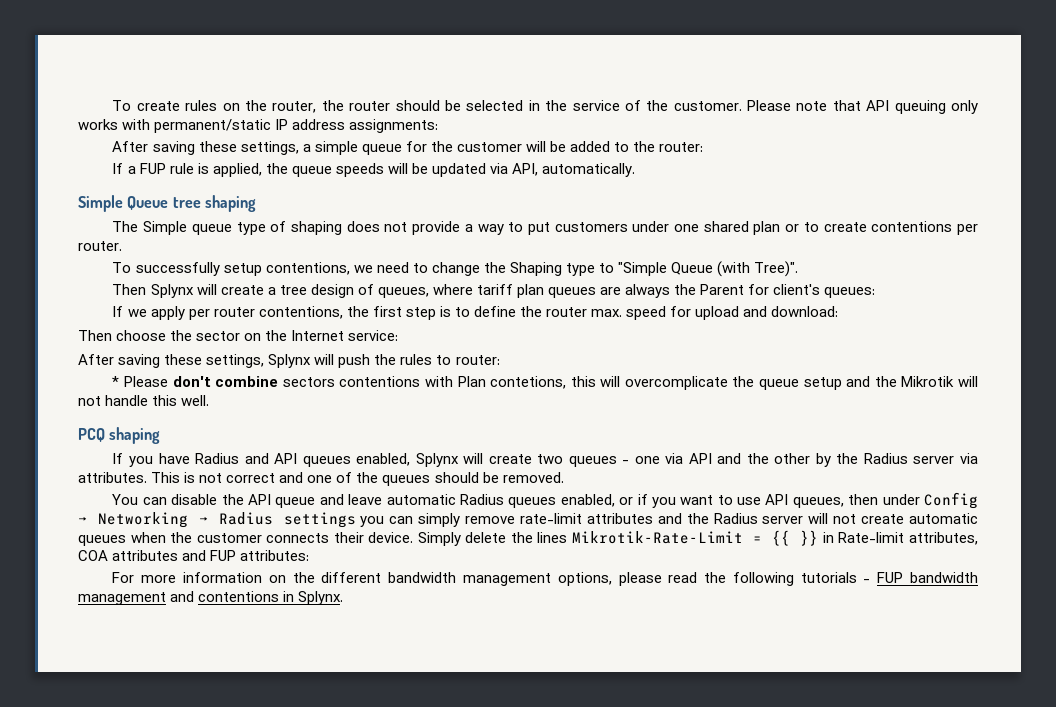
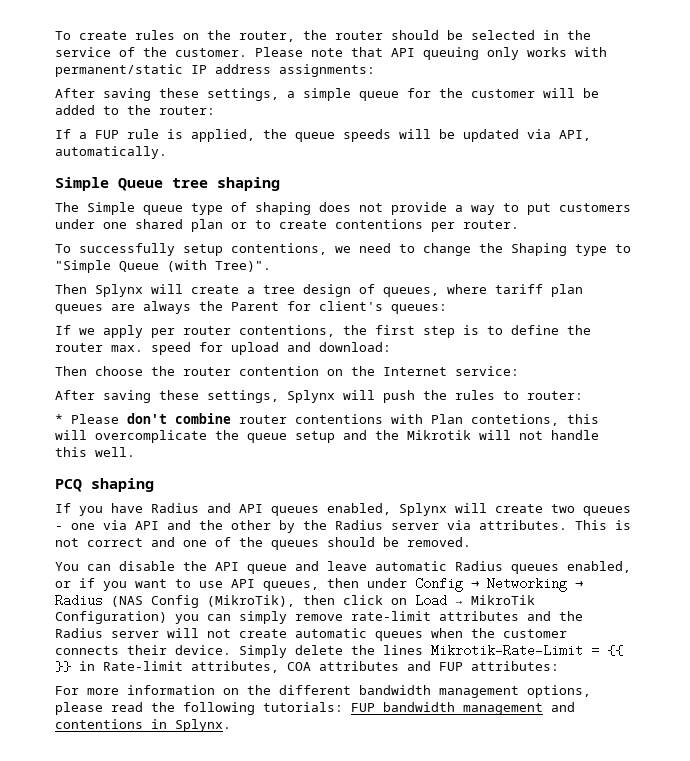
[196,331,241,341] sector -> [183,366,319,376] router contention
[282,377,335,387] sectors -> [239,415,287,424] router
[283,512,356,528] settings -> [111,594,535,608] [55,611,167,624] (NAS Config (MikroTik), then click on Load → MikroTik Configuration)
[800,572,871,583] tutorials - -> [263,702,343,712] tutorials:

